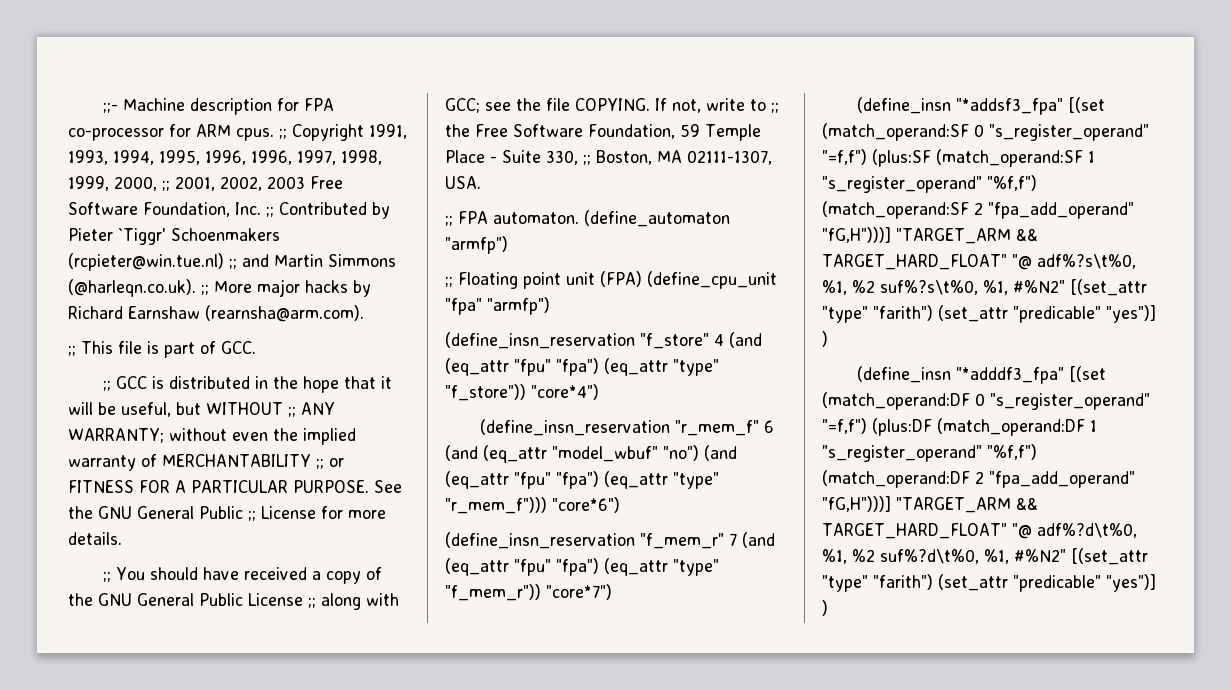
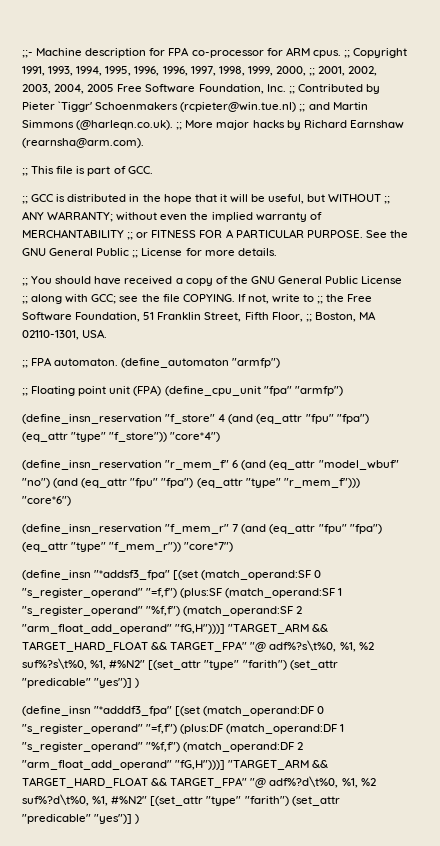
[267,176,305,189] 2003 -> [22,84,115,94] 2003, 2004, 2005
[680,124,761,141] [445,150,578,165] 59 Temple Place - Suite 330, -> [143,312,303,322] 51 Franklin Street, Fifth Floor,
[687,150,772,165] 02111-1307, -> [22,330,79,340] 02110-1301,
[988,202,1134,219] [822,227,1038,244] [822,254,1007,270] "fpa_add_operand" "fG,H")))] "TARGET_ARM && TARGET_HARD_FLOAT" -> [22,623,329,634] [22,641,248,652] "arm_float_add_operand" "fG,H")))] "TARGET_ARM && TARGET_HARD_FLOAT && TARGET_FPA"
[989,471,1135,488] [822,496,1038,513] [822,523,1007,539] "fpa_add_operand" "fG,H")))] "TARGET_ARM && TARGET_HARD_FLOAT" -> [22,759,329,770] [22,777,248,788] "arm_float_add_operand" "fG,H")))] "TARGET_ARM && TARGET_HARD_FLOAT && TARGET_FPA"

